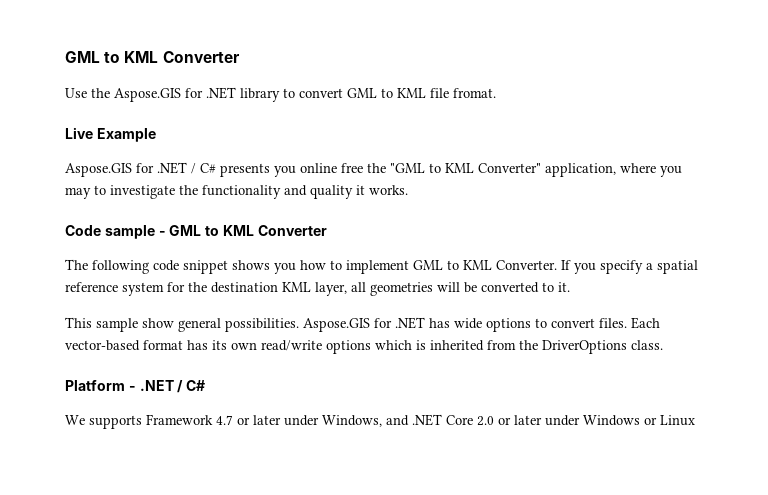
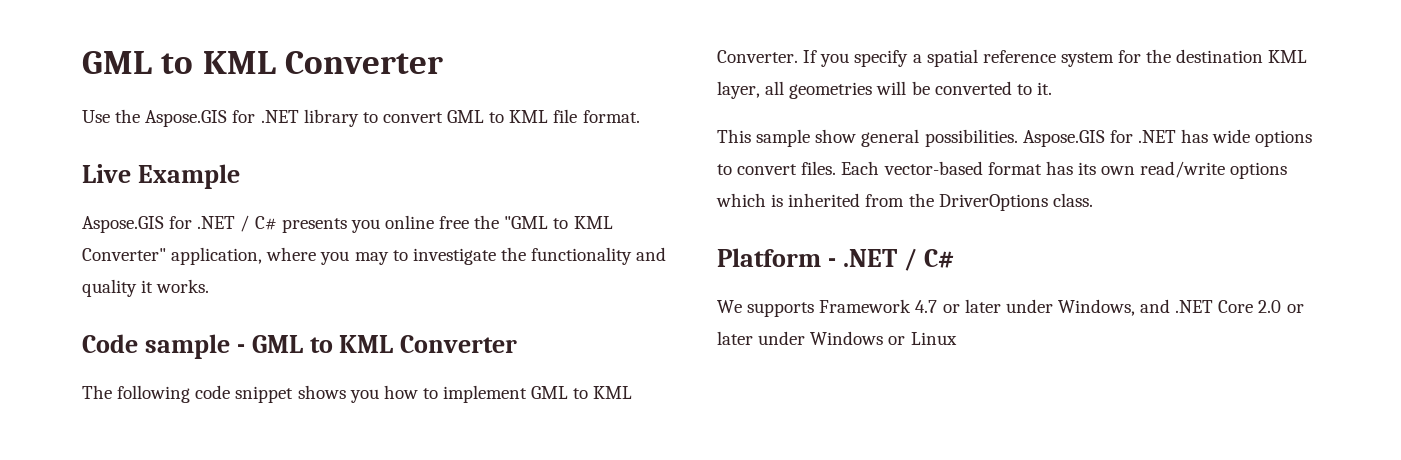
[453,88,496,98] fromat. -> [582,110,640,123] format.

